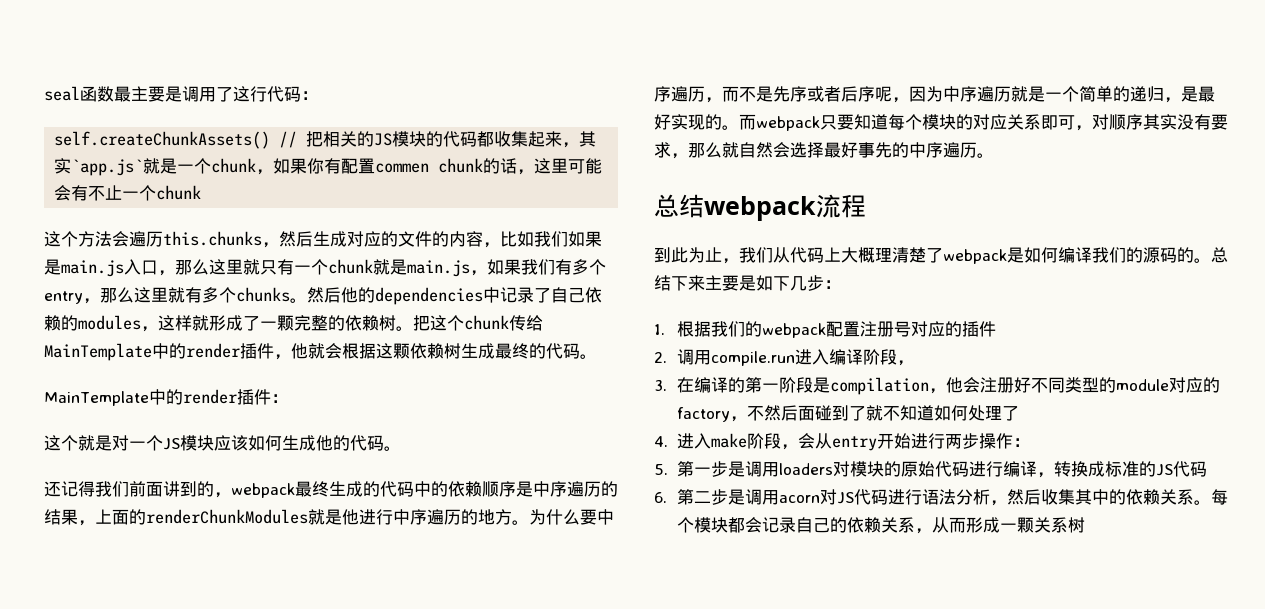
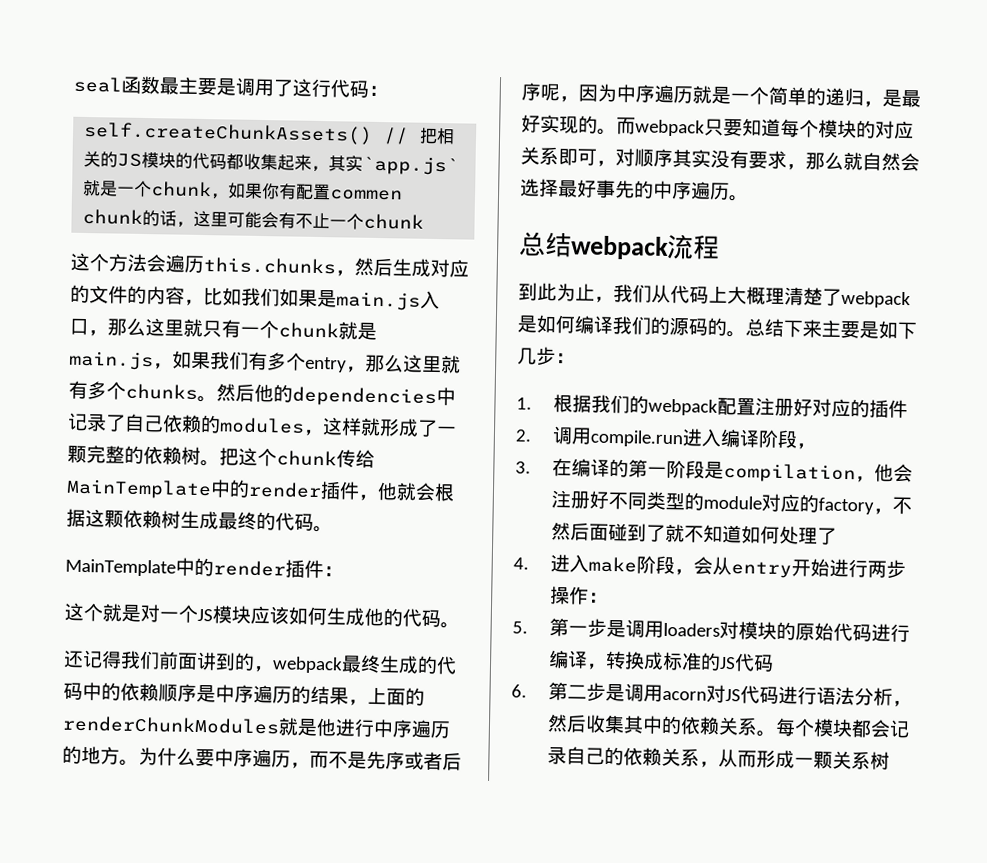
[893,321,911,337] 号 -> [792,398,813,417] 好

